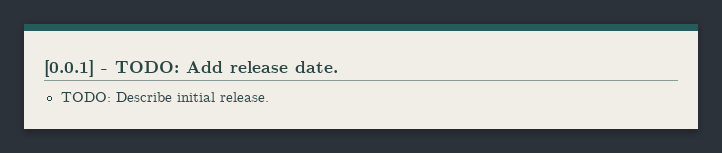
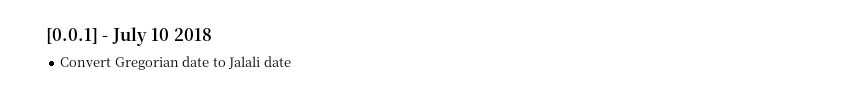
[115,61,338,73] [60,92,269,102] TODO: Add release date. // TODO: Describe initial release. -> [111,27,212,46] [60,56,291,70] July 10 2018 // Convert Gregorian date to Jalali date

